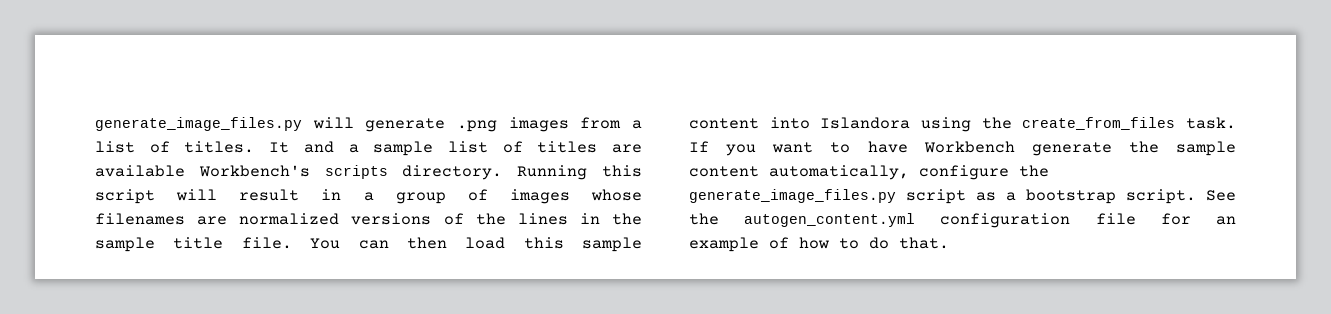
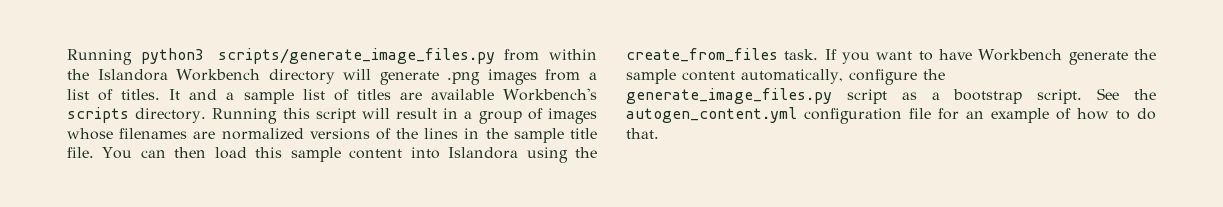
[95,117,302,131] generate_image_files.py -> [67,48,597,65] [67,69,335,84] Running python3 scripts/generate_image_files.py from within the Islandora Workbench directory

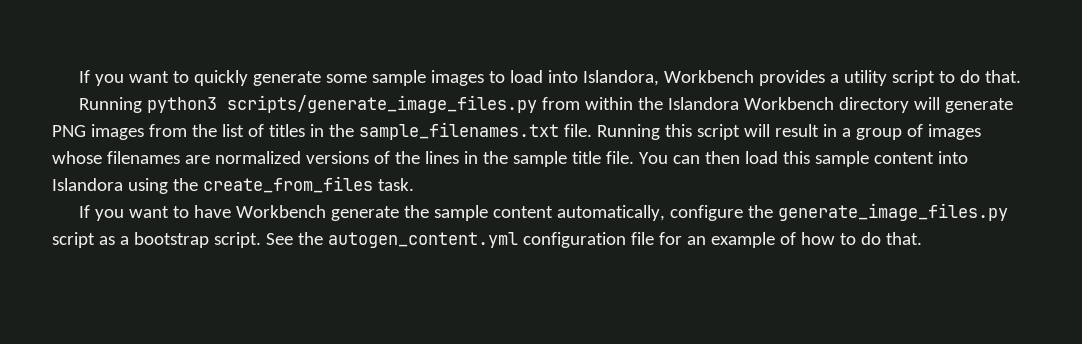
(67, 57) none -> [78,70,1021,86] If you want to quickly generate some sample images to load into Islandora, Workbench provides a utility script to do that. //
[447,72,481,85] .png -> [52,125,86,137] PNG
[589,72,598,80] [67,88,598,104] [67,107,207,123] a list of titles. It and a sample list of titles are available Workbench's scripts directory. -> [191,122,592,140] the list of titles in the sample_filenames.txt file.
(819, 54) none -> (414, 184) //

